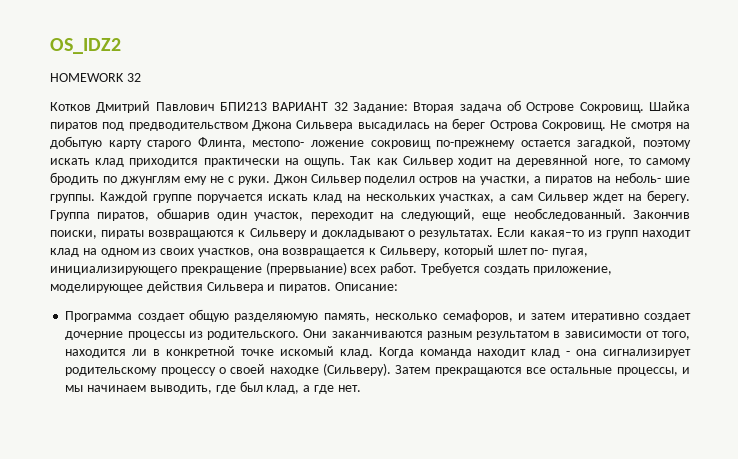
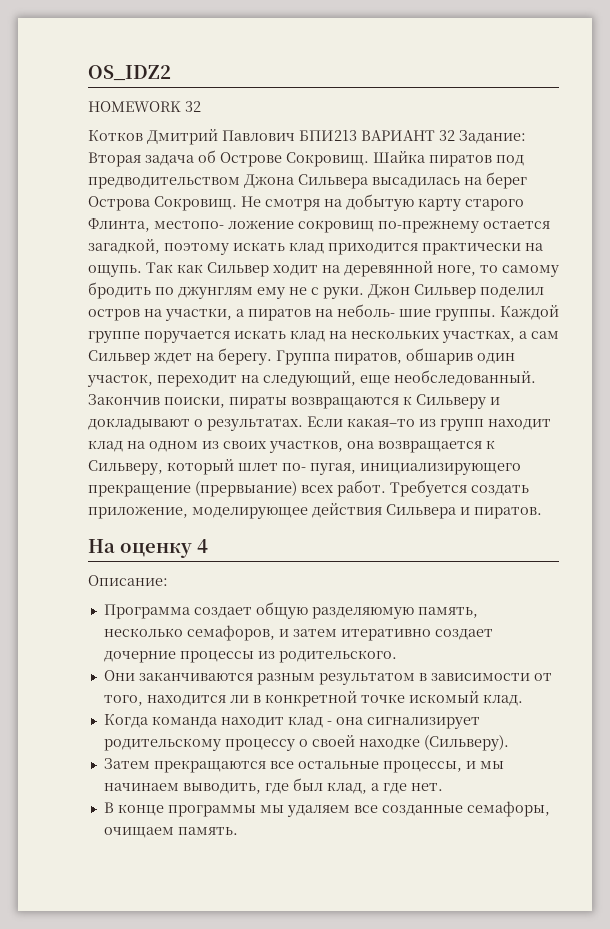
(332, 288) none -> [88,539,208,558] // На оценку 4 //
(300, 335) none -> (397, 656) //
(373, 353) none -> (523, 700) //
(392, 369) none -> (509, 743) //
(361, 388) none -> [103,801,550,817] [103,827,238,838] // В конце программы мы удаляем все созданные семафоры, очищаем память.

